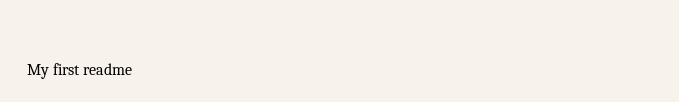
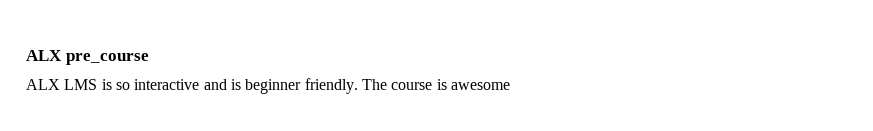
[27,63,133,79] My first readme -> [26,50,149,65] [26,78,510,94] ALX pre_course // ALX LMS is so interactive and is beginner friendly. The course is awesome

